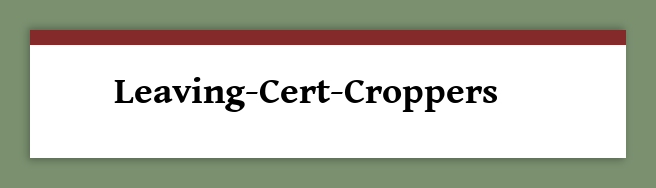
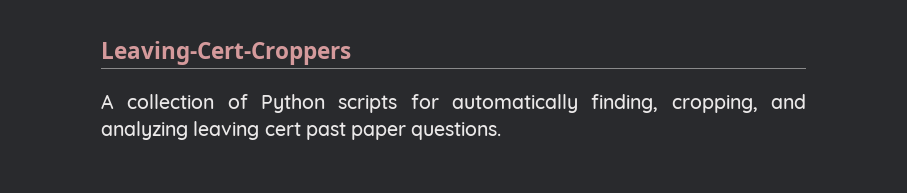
(498, 94) none -> [101,94,806,113] [101,121,502,140] // A collection of Python scripts for automatically finding, cropping, and analyzing leaving cert past paper questions.

